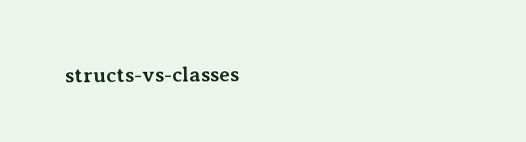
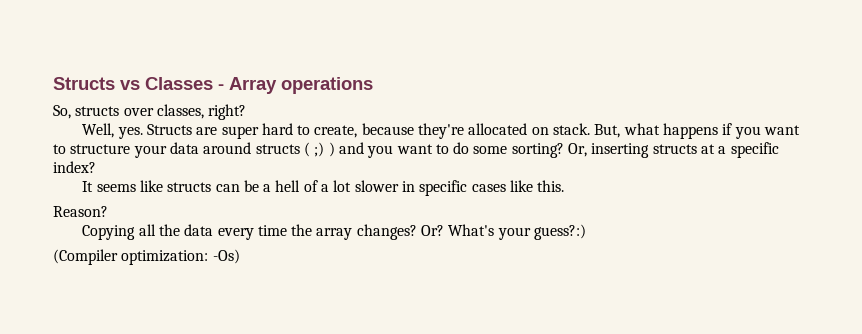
[64,66,240,83] structs-vs-classes -> [53,77,373,94] [53,104,247,120] [82,123,800,139] [53,142,779,158] [53,161,96,173] [82,180,565,196] [53,206,108,217] [82,224,587,240] [53,249,240,265] Structs vs Classes - Array operations // So, structs over classes, right? // Well, yes. Structs are super hard to create, because they're allocated on stack. But, what happens if you want to structure your data around structs ( ;) ) and you want to do some sorting? Or, inserting structs at a specific index? // It seems like structs can be a hell of a lot slower in specific cases like this. // Reason? // Copying all the data every time the array changes? Or? What's your guess?:) // (Compiler optimization: -Os)

